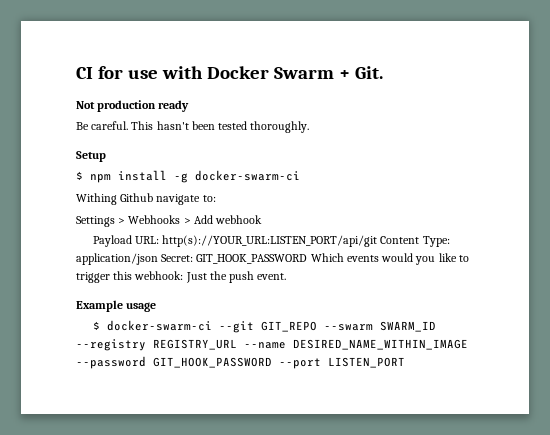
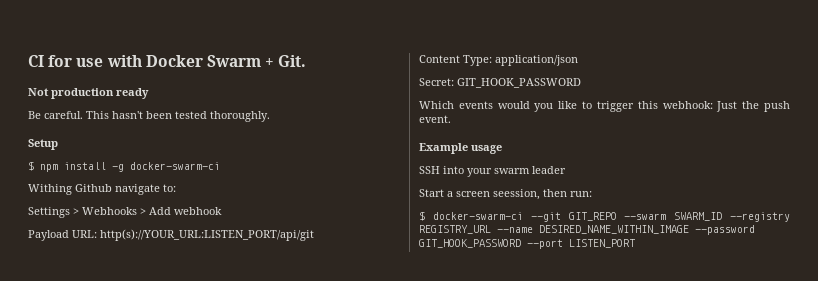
(378, 241) none -> (314, 235) //
(158, 259) none -> (578, 60) //
(308, 259) none -> (581, 83) //
(157, 307) none -> [419,166,566,177] [419,189,592,200] // SSH into your swarm leader // Start a screen seession, then run:

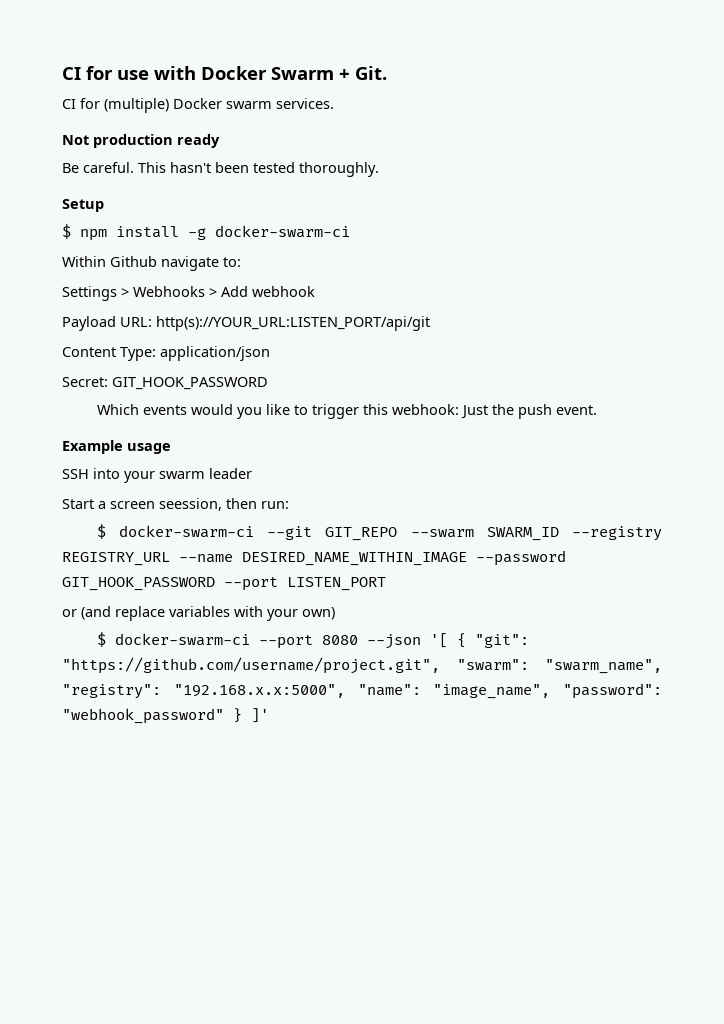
(307, 61) none -> [62,98,334,113] // CI for (multiple) Docker swarm services.
[28,184,72,195] Withing -> [62,256,106,267] Within
(635, 243) none -> [62,606,335,621] [96,632,529,649] [62,657,662,674] [62,683,662,699] [62,708,269,724] // or (and replace variables with your own) // $ docker-swarm-ci --port 8080 --json '[ { "git": "https://github.com/username/project.git", "swarm": "swarm_name", "registry": "192.168.x.x:5000", "name": "image_name", "password": "webhook_password" } ]'

